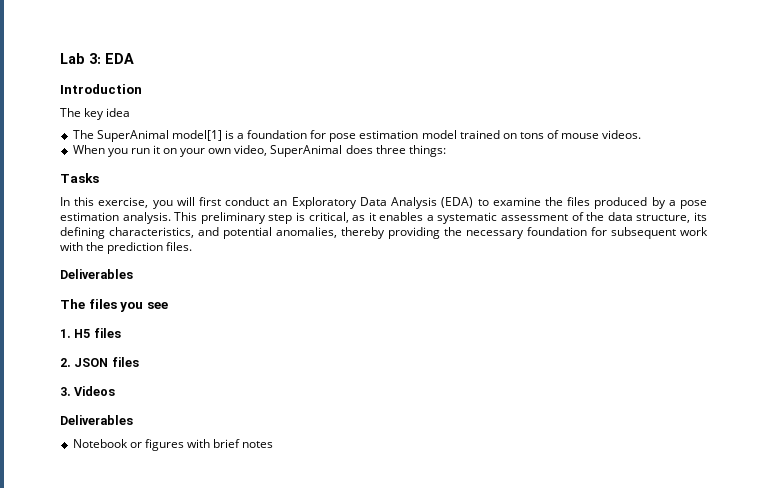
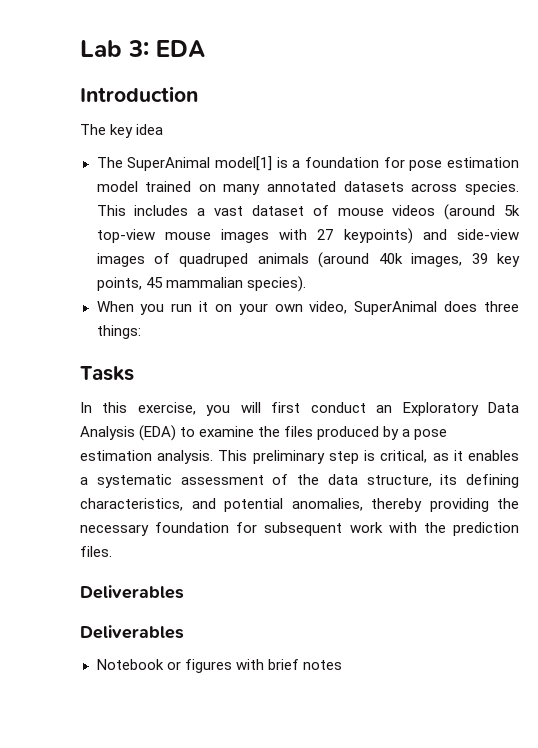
[519,130,642,139] tons of mouse videos. -> [223,181,519,195] [96,204,520,220] [96,228,519,244] [96,252,520,268] [96,276,306,292] many annotated datasets across species. This includes a vast dataset of mouse videos (around 5k top-view mouse images with 27 keypoints) and side-view images of quadruped animals (around 40k images, 39 key points, 45 mammalian species).
[60,299,168,312] [60,328,121,338] [60,357,139,367] [60,386,116,396] // The files you see // 1. H5 files // 2. JSON files // 3. Videos -> (184, 592) none

